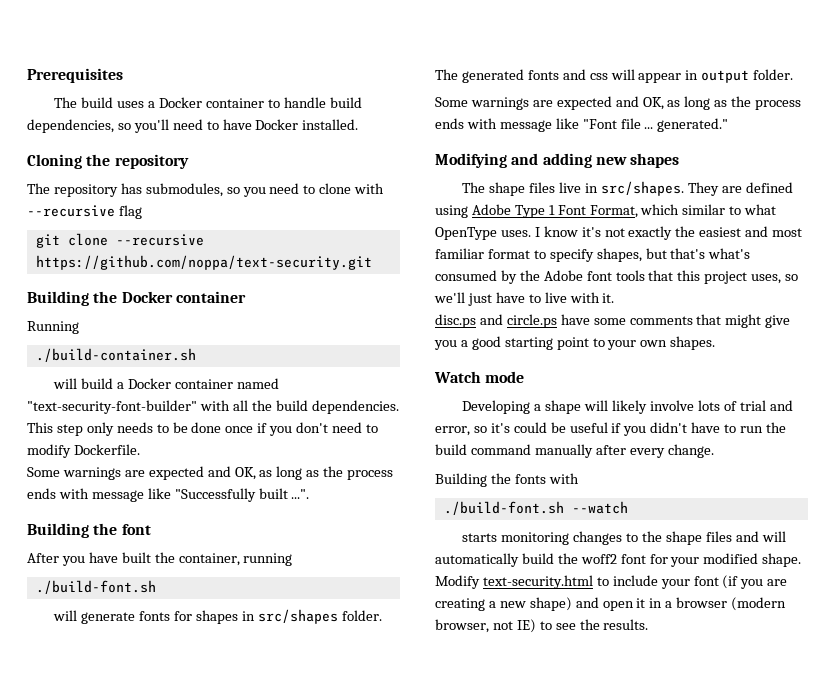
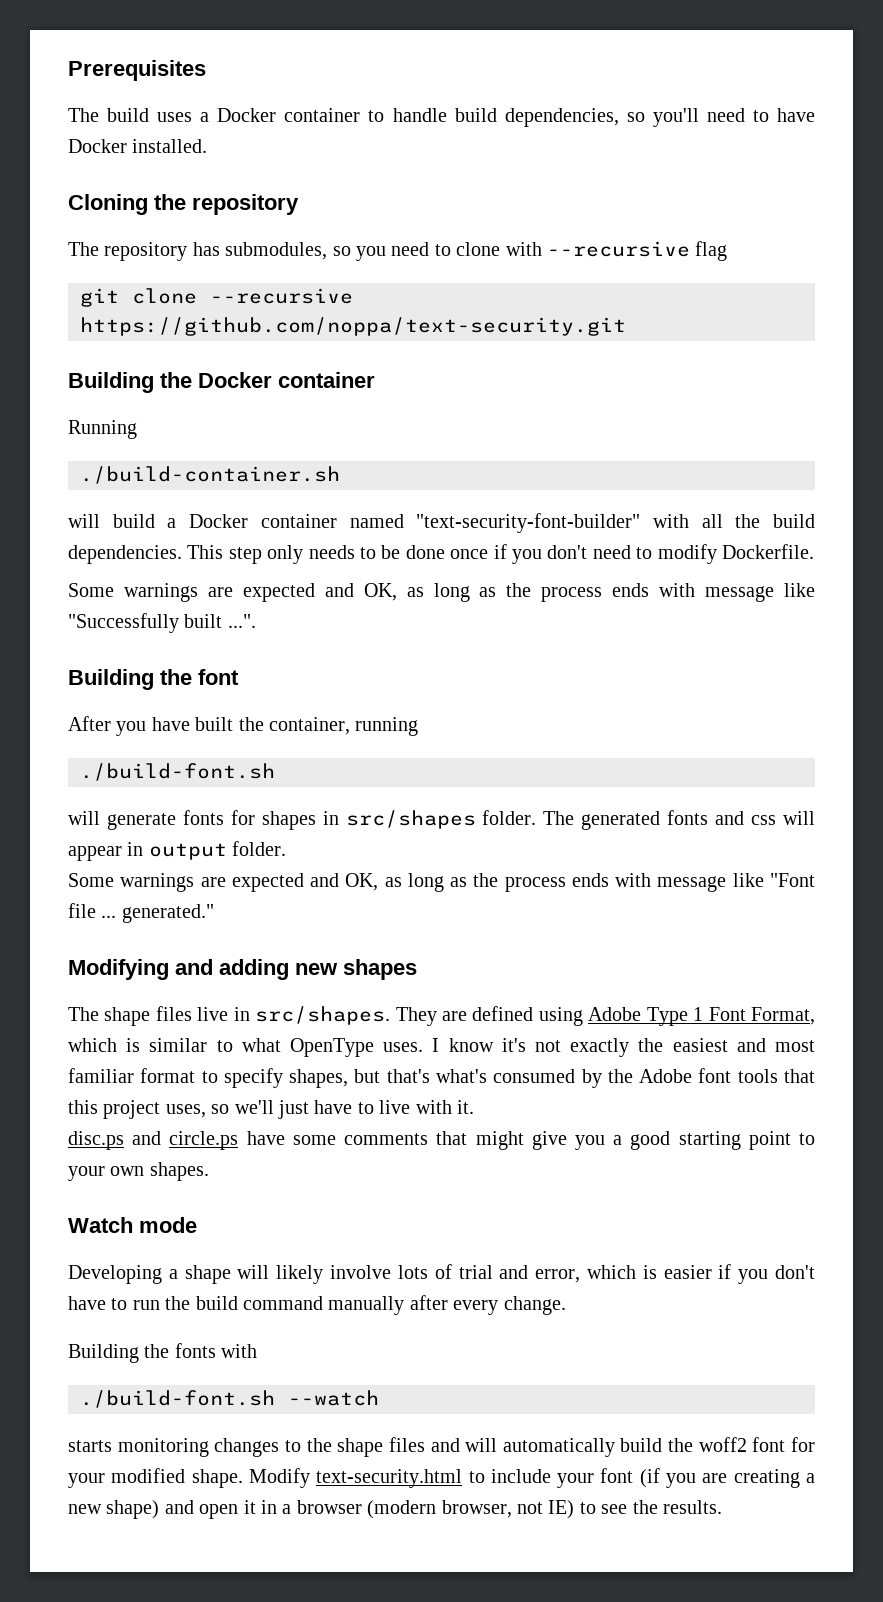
(680, 209) none -> [126,1038,141,1052] is
[473,422,688,436] so it's could be useful if you didn't -> [586,1264,815,1284] which is easier if you don't

